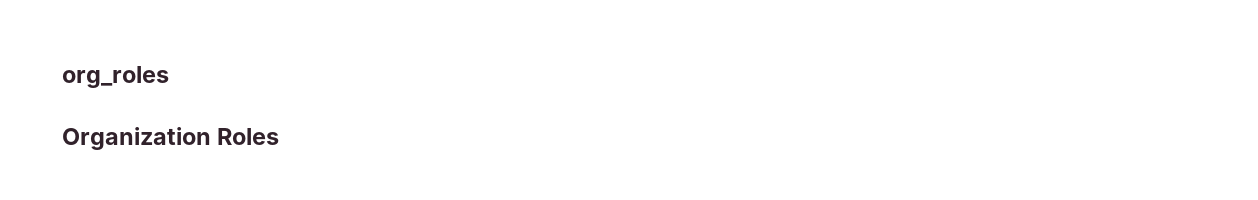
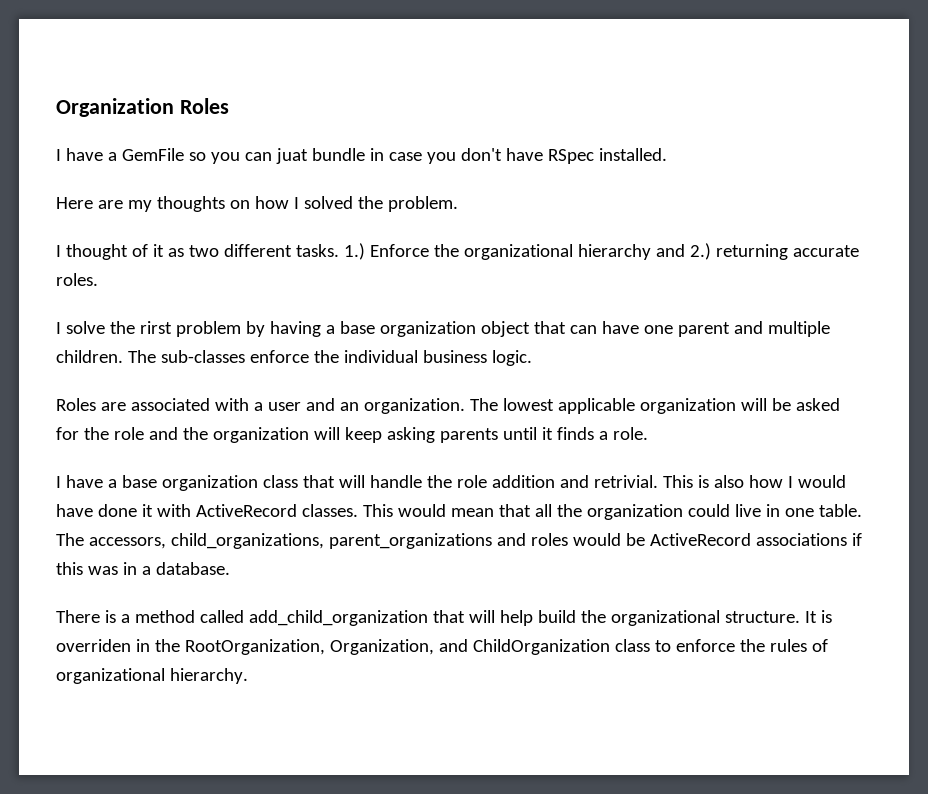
[62,66,169,88] org_roles // -> (56, 107) none
(280, 136) none -> [56,148,667,164] [56,196,458,212] [56,243,859,260] [56,273,98,286] [56,321,830,337] [56,350,532,366] [56,398,840,414] [56,427,648,443] [56,475,846,491] [56,504,862,520] [56,533,862,549] [56,562,230,575] [56,610,832,626] [56,639,828,655] [56,668,248,684] // I have a GemFile so you can juat bundle in case you don't have RSpec installed. // Here are my thoughts on how I solved the problem. // I thought of it as two different tasks. 1.) Enforce the organizational hierarchy and 2.) returning accurate roles. // I solve the rirst problem by having a base organization object that can have one parent and multiple children. The sub-classes enforce the individual business logic. // Roles are associated with a user and an organization. The lowest applicable organization will be asked for the role and the organization will keep asking parents until it finds a role. // I have a base organization class that will handle the role addition and retrivial. This is also how I would have done it with ActiveRecord classes. This would mean that all the organization could live in one table. The accessors, child_organizations, parent_organizations and roles would be ActiveRecord associations if this was in a database. // There is a method called add_child_organization that will help build the organizational structure. It is overriden in the RootOrganization, Organization, and ChildOrganization class to enforce the rules of organizational hierarchy.

